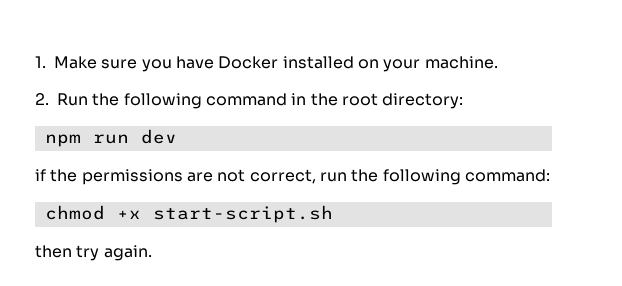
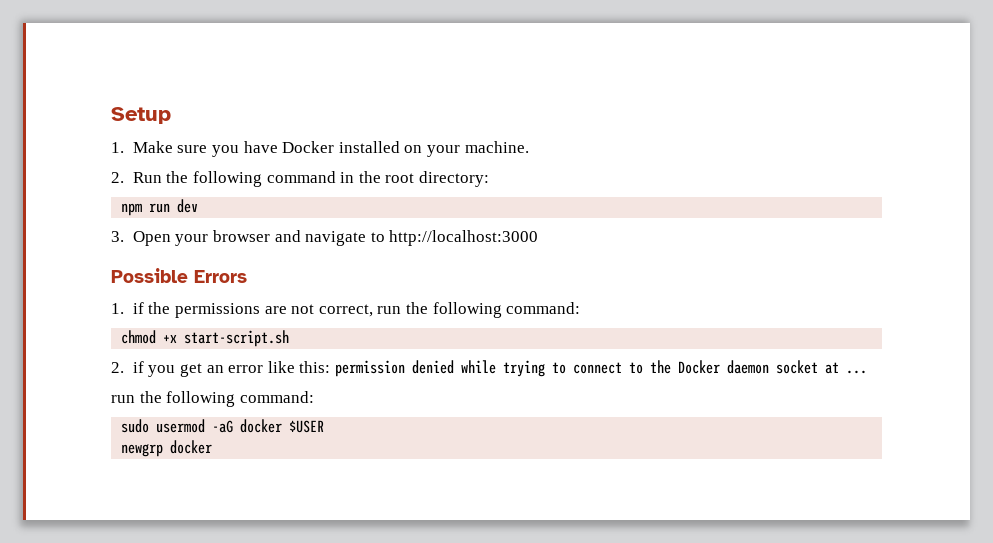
(35, 62) none -> [111,107,171,124] Setup //
(177, 136) none -> [111,230,539,246] [111,268,247,283] [111,303,124,314] 3. Open your browser and navigate to http://localhost:3000 // Possible Errors // 1.
[35,245,152,261] then try again. -> [111,360,868,377] [111,391,314,407] [121,419,325,433] [121,440,213,457] 2. if you get an error like this: permission denied while trying to connect to the Docker daemon socket at ... // run the following command: // sudo usermod -aG docker $USER // newgrp docker

